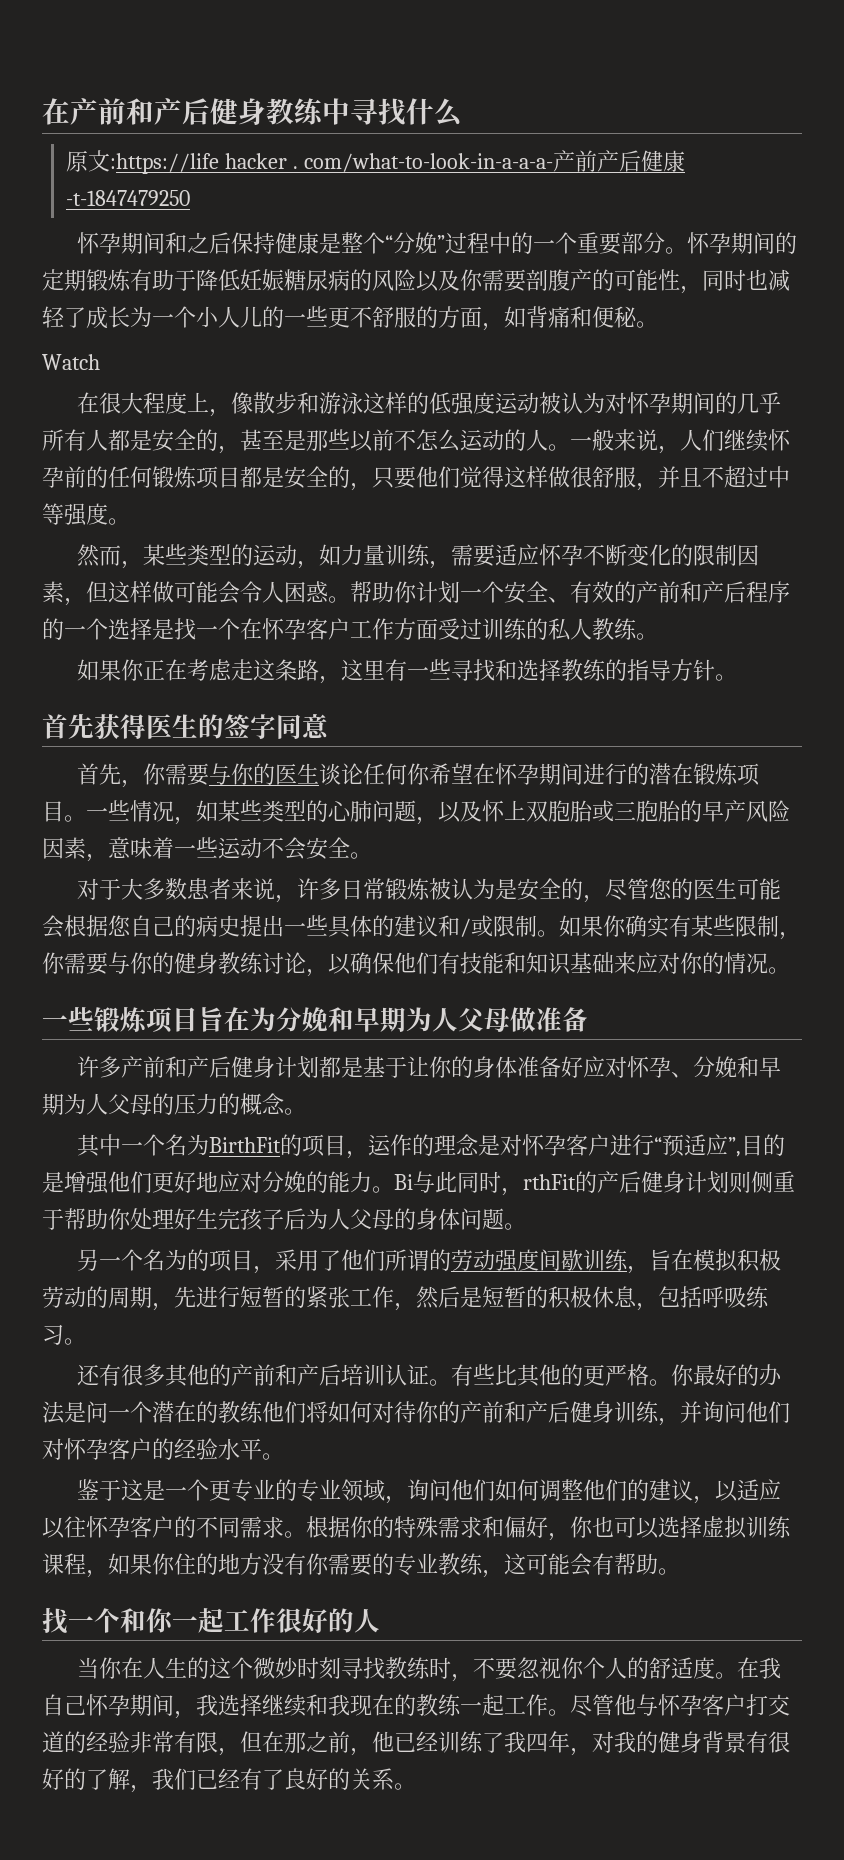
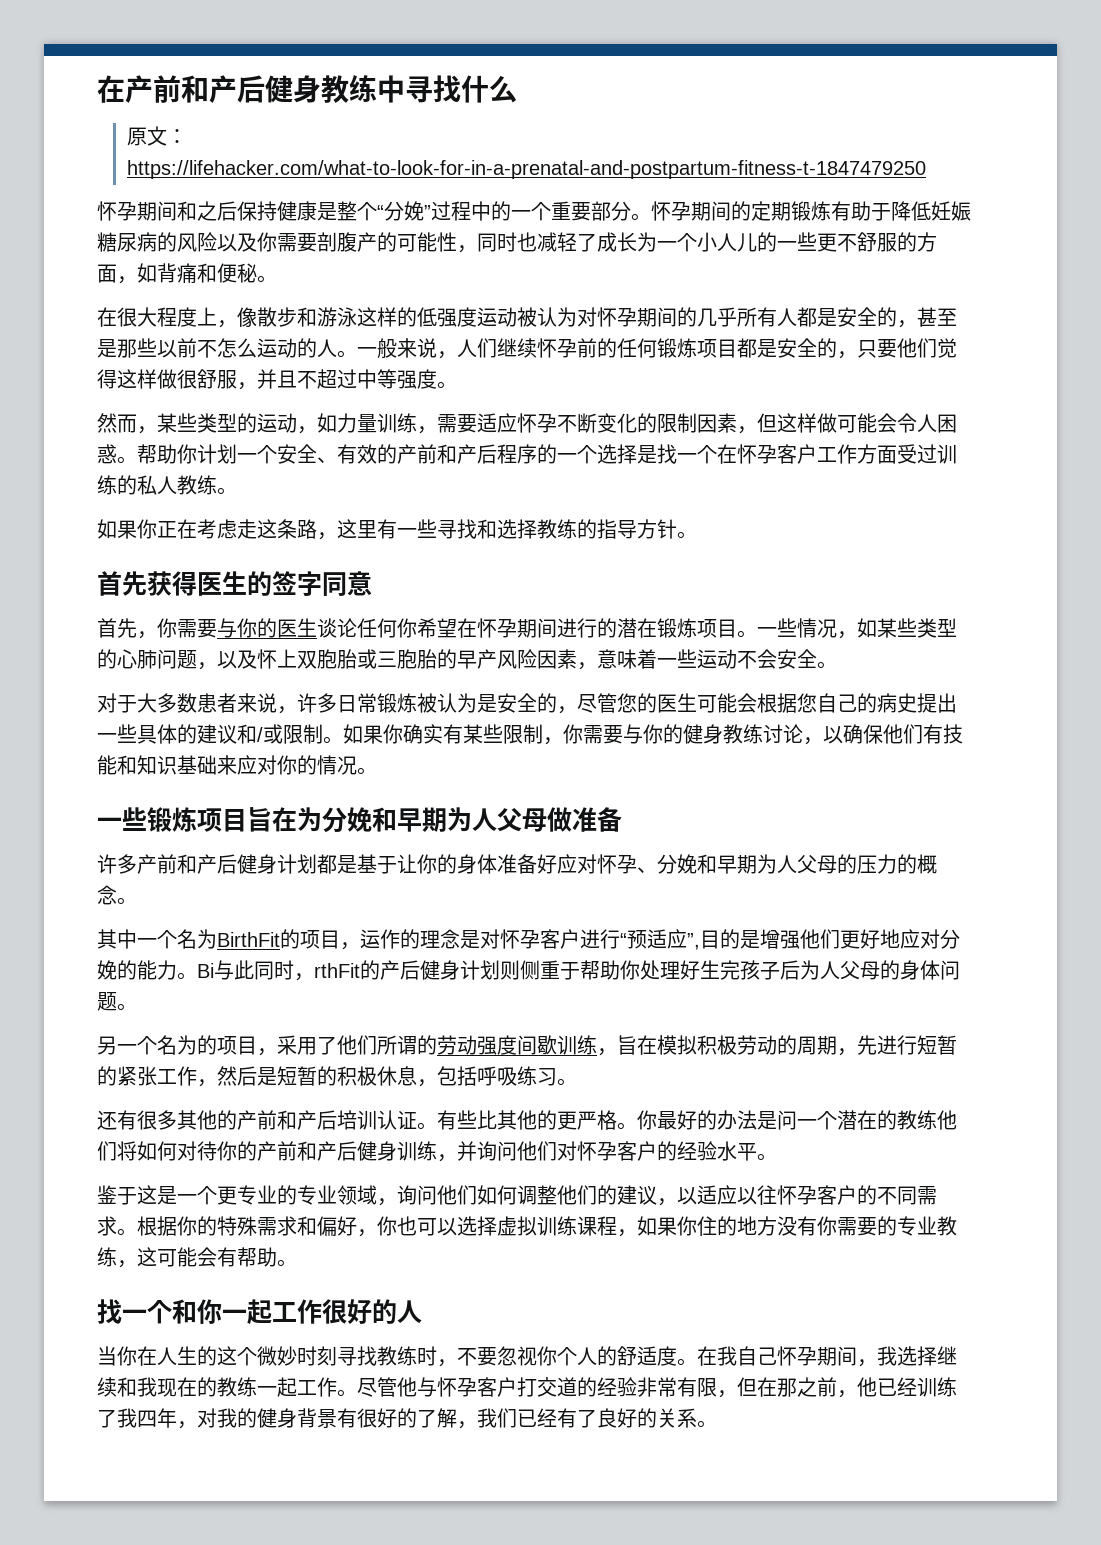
[110,150,686,174] [66,190,191,206] :https://life hacker . com/what-to-look-in-a-a-a-产前产后健康-t-1847479250 -> [166,129,187,144] [126,160,926,179] ：https://lifehacker.com/what-to-look-for-in-a-prenatal-and-postpartum-fitness-t-1847479250
[42,354,100,370] // Watch -> (277, 279) none

